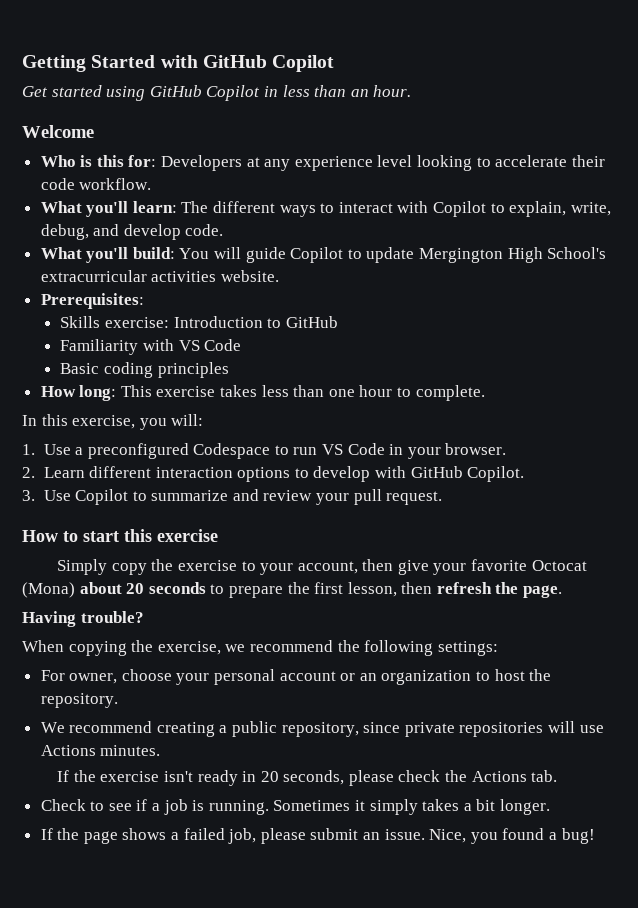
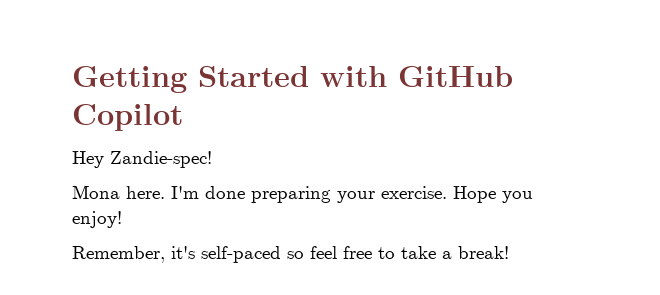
[22,85,412,101] [22,125,94,138] [40,155,605,171] [40,178,152,190] [40,201,611,217] [40,224,224,240] [40,247,607,263] [40,270,279,282] [40,293,144,309] [60,316,338,328] [60,339,242,355] [60,362,229,378] [40,385,485,401] [22,414,204,430] [22,443,507,459] [22,466,525,482] [22,489,443,505] [22,529,218,542] [57,559,587,575] [22,582,563,598] [22,611,144,627] [22,640,498,656] [40,669,552,685] [40,693,118,708] [40,721,604,737] [40,745,161,756] [57,770,558,786] [40,799,550,815] [40,828,595,844] Get started using GitHub Copilot in less than an hour. // Welcome // Who is this for: Developers at any experience level looking to accelerate their code workflow. // What you'll learn: The different ways to interact with Copilot to explain, write, debug, and develop code. // What you'll build: You will guide Copilot to update Mergington High School's extracurricular activities website. // Prerequisites: // Skills exercise: Introduction to GitHub // Familiarity with VS Code // Basic coding principles // How long: This exercise takes less than one hour to complete. // In this exercise, you will: // 1. Use a preconfigured Codespace to run VS Code in your browser. // 2. Learn different interaction options to develop with GitHub Copilot. // 3. Use Copilot to summarize and review your pull request. // How to start this exercise // Simply copy the exercise to your account, then give your favorite Octocat (Mona) about 20 seconds to prepare the first lesson, then refresh the page. // Having trouble? // When copying the exercise, we recommend the following settings: // For owner, choose your personal account or an organization to host the repository. // We recommend creating a public repository, since private repositories will use Actions minutes. // If the exercise isn't ready in 20 seconds, please check the Actions tab. // Check to see if a job is running. Sometimes it simply takes a bit longer. // If the page shows a failed job, please submit an issue. Nice, you found a bug! -> [72,151,212,168] [72,185,533,203] [72,211,122,228] [72,246,509,263] Hey Zandie-spec! // Mona here. I'm done preparing your exercise. Hope you enjoy! // Remember, it's self-paced so feel free to take a break!

